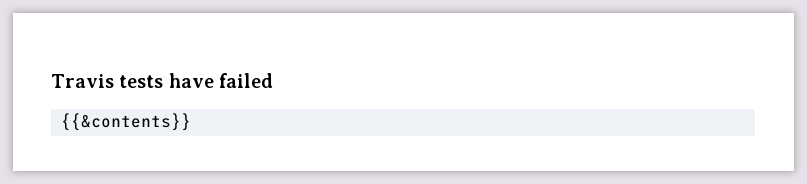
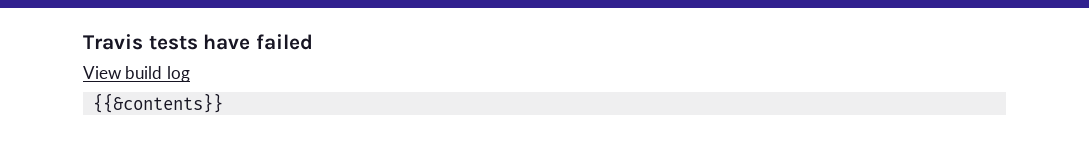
(273, 80) none -> [83,66,190,82] // View build log

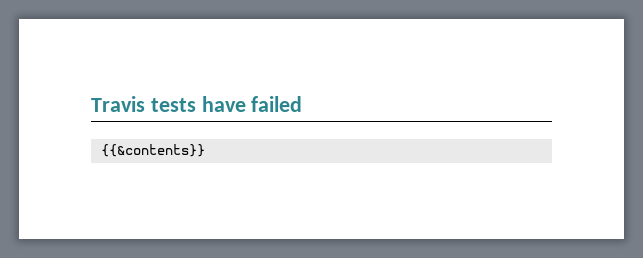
[83,66,190,82] // View build log -> (303, 104) none

